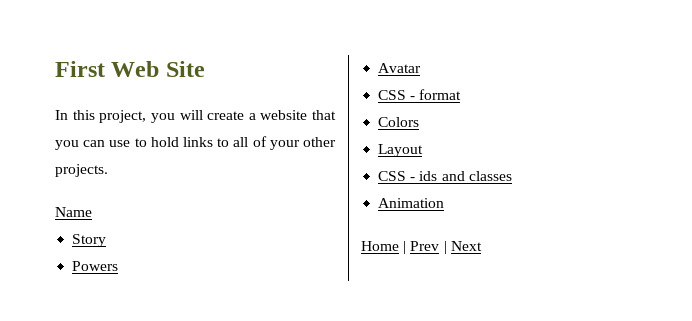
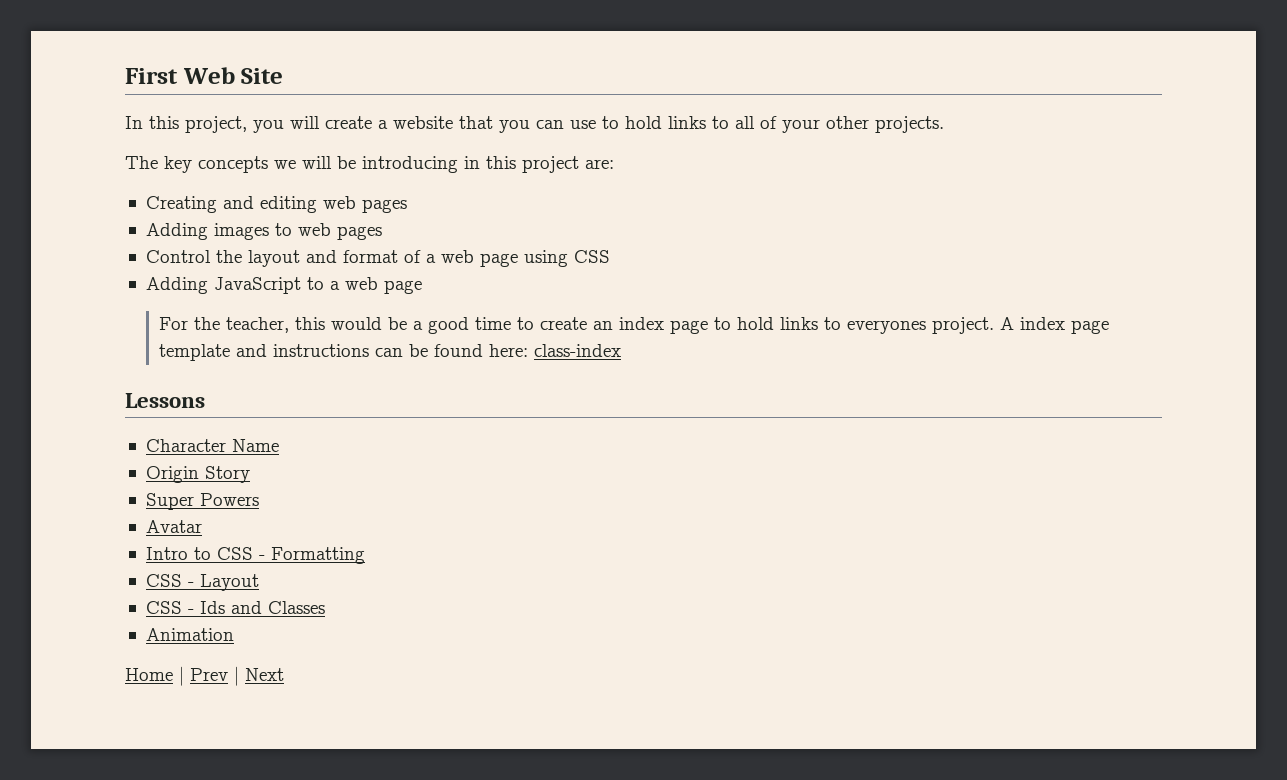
(108, 170) none -> [125,156,614,173] [145,196,407,213] [145,223,382,240] [145,250,610,267] [145,277,422,294] [159,317,1110,334] [159,344,622,361] [125,393,205,408] [145,439,226,452] The key concepts we will be introducing in this project are: // Creating and editing web pages // Adding images to web pages // Control the layout and format of a web page using CSS // Adding JavaScript to a web page // For the teacher, this would be a good time to create an index page to hold links to everyones project. A index page template and instructions can be found here: class-index // Lessons // Character
(92, 212) none -> [145,466,199,483] Origin
(107, 240) none -> [145,493,194,510] Super
[378,89,462,100] [378,117,420,127] CSS - format // Colors // -> [145,547,365,564] [145,574,194,587] Intro to CSS - Formatting // CSS -
[419,171,512,181] ids and classes -> [199,601,325,614] Ids and Classes

